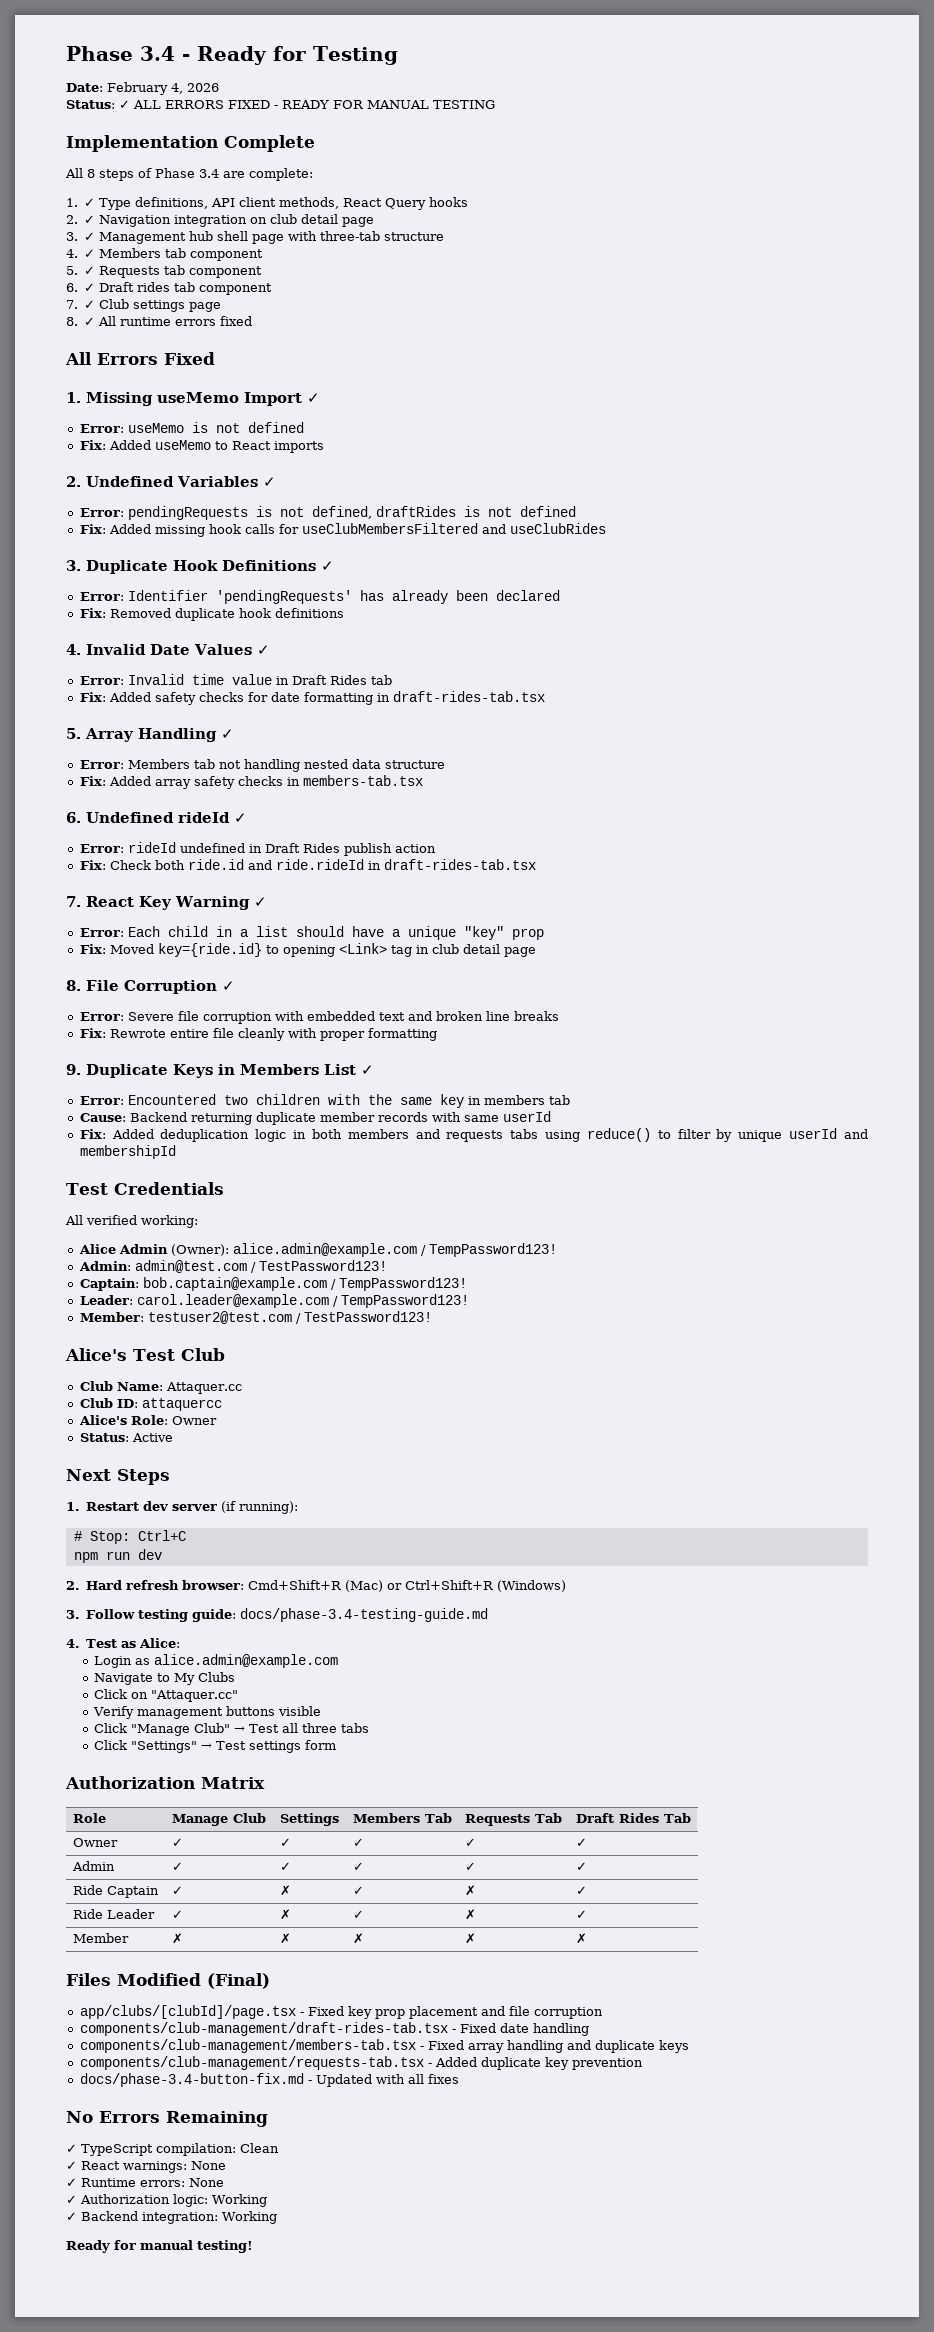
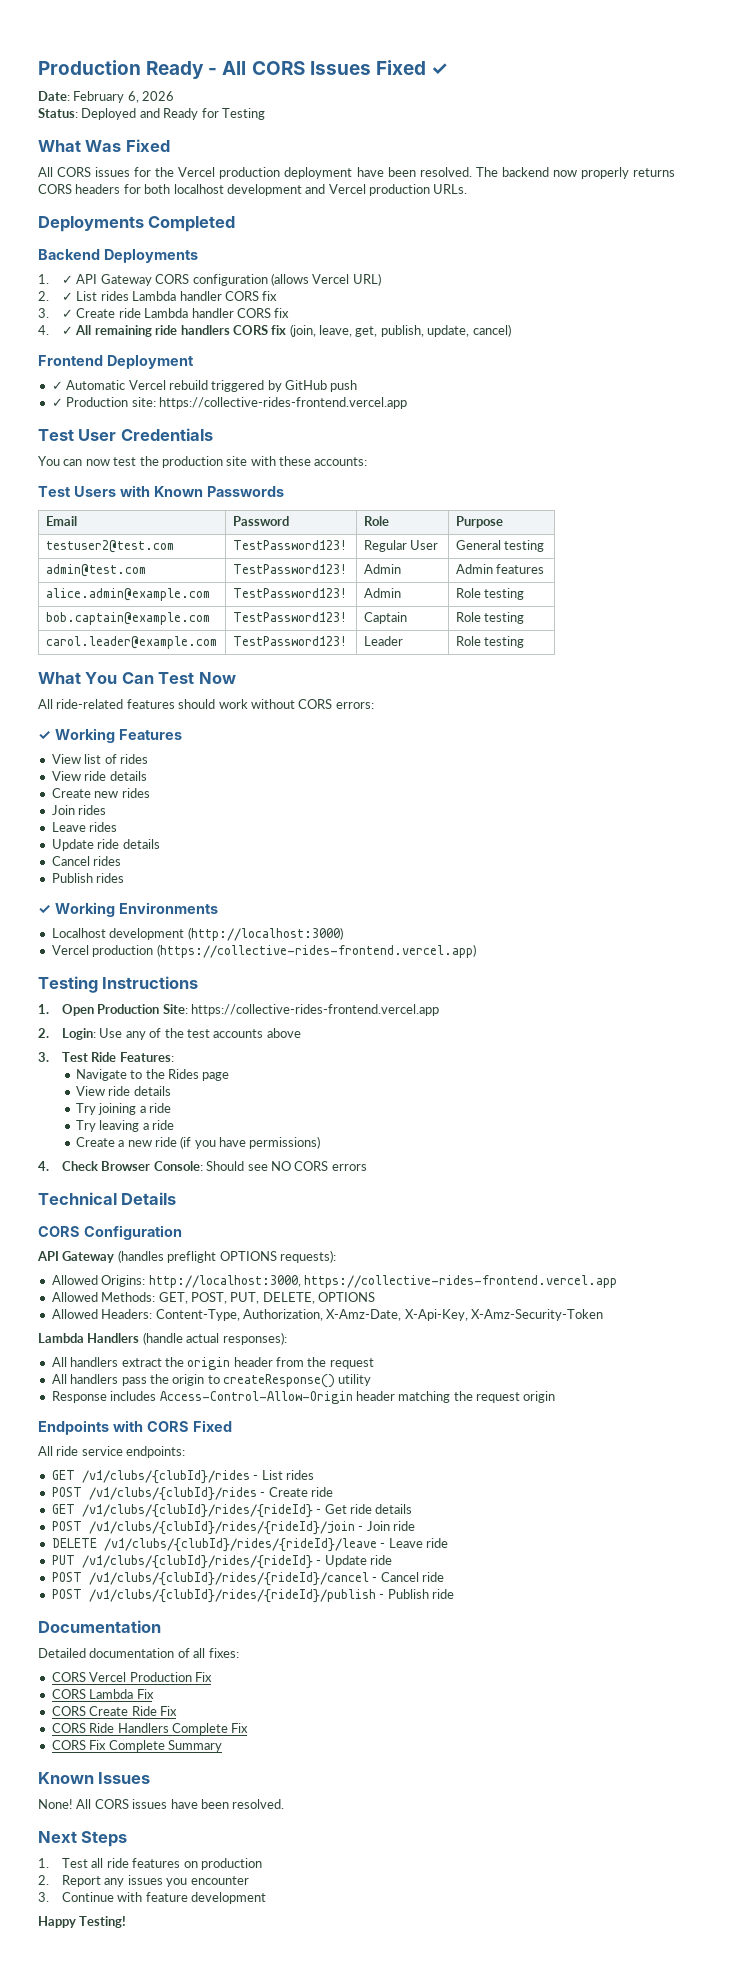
[66,46,398,65] [66,82,219,95] [66,100,495,109] [66,135,315,152] [65,168,313,181] [66,197,469,210] [66,214,375,227] [66,231,445,244] [66,248,264,261] [66,265,263,278] [66,282,273,295] [66,299,222,312] [66,316,253,326] [65,352,215,365] [66,392,320,406] [79,422,304,433] [79,440,324,453] [66,476,276,487] [79,506,576,520] [79,523,606,537] [66,560,334,574] [79,590,560,604] [79,608,344,621] [66,644,270,655] [79,674,392,685] [79,691,545,705] [66,728,234,742] [79,759,445,772] [79,775,423,789] [66,812,247,823] [79,842,436,856] [79,859,536,870] [66,896,267,910] [79,926,544,940] [79,943,536,957] [66,980,235,994] [79,1011,559,1024] [79,1028,437,1041] [66,1064,374,1078] [79,1094,570,1108] [79,1111,551,1125] [79,1128,869,1142] [79,1145,176,1159] [66,1182,224,1195] [65,1215,198,1228] [78,1243,557,1257] [78,1260,387,1273] [79,1277,467,1291] [79,1294,469,1308] [79,1311,432,1324] [65,1348,225,1361] [79,1381,242,1394] [79,1398,222,1411] [78,1415,217,1425] [79,1433,173,1442] [66,1469,170,1485] [66,1501,299,1514] [73,1530,186,1544] [73,1549,162,1563] [66,1580,567,1592] [66,1608,489,1622] [66,1638,181,1648] [93,1654,338,1668] [93,1672,235,1685] [93,1689,238,1702] [92,1706,321,1719] [93,1723,369,1736] [93,1740,336,1753] [65,1776,265,1789] [72,1813,106,1823] [171,1813,266,1826] [279,1813,339,1826] [352,1813,452,1823] [464,1813,562,1826] [575,1813,691,1823] [72,1838,118,1847] [171,1838,183,1847] [279,1838,291,1847] [352,1838,364,1847] [464,1838,476,1847] [575,1838,587,1847] [71,1861,115,1871] [171,1862,183,1871] [279,1862,291,1871] [352,1862,364,1871] [464,1862,476,1871] [575,1862,587,1871] [72,1885,159,1898] [171,1886,183,1895] [279,1885,291,1896] [352,1886,364,1895] [464,1885,476,1896] [575,1886,587,1895] [72,1909,155,1919] [171,1910,183,1919] [279,1909,291,1920] [352,1910,364,1919] [464,1909,476,1920] [575,1910,587,1919] [72,1933,129,1943] [171,1933,183,1944] [279,1933,291,1944] [352,1933,364,1944] [464,1933,476,1944] [575,1933,587,1944] [66,1973,270,1989] [79,2005,603,2019] [79,2022,589,2036] [79,2039,689,2053] [79,2056,643,2070] [79,2073,459,2087] [66,2111,268,2127] [66,2143,279,2156] [66,2161,226,2173] [66,2178,224,2187] [66,2194,267,2207] [66,2211,277,2224] [66,2240,253,2253] Phase 3.4 - Ready for Testing // Date: February 4, 2026 // Status: ✓ ALL ERRORS FIXED - READY FOR MANUAL TESTING // Implementation Complete // All 8 steps of Phase 3.4 are complete: // 1. ✓ Type definitions, API client methods, React Query hooks // 2. ✓ Navigation integration on club detail page // 3. ✓ Management hub shell page with three-tab structure // 4. ✓ Members tab component // 5. ✓ Requests tab component // 6. ✓ Draft rides tab component // 7. ✓ Club settings page // 8. ✓ All runtime errors fixed // All Errors Fixed // 1. Missing useMemo Import ✓ // Error: useMemo is not defined // Fix: Added useMemo to React imports // 2. Undefined Variables ✓ // Error: pendingRequests is not defined, draftRides is not defined // Fix: Added missing hook calls for useClubMembersFiltered and useClubRides // 3. Duplicate Hook Definitions ✓ // Error: Identifier 'pendingRequests' has already been declared // Fix: Removed duplicate hook definitions // 4. Invalid Date Values ✓ // Error: Invalid time value in Draft Rides tab // Fix: Added safety checks for date formatting in draft-rides-tab.tsx // 5. Array Handling ✓ // Error: Members tab not handling nested data structure // Fix: Added array safety checks in members-tab.tsx // 6. Undefined rideId ✓ // Error: rideId undefined in Draft Rides publish action // Fix: Check both ride.id and ride.rideId in draft-rides-tab.tsx // 7. React Key Warning ✓ // Error: Each child in a list should have a unique "key" prop // Fix: Moved key={ride.id} to opening <Link> tag in club detail page // 8. File Corruption ✓ // Error: Severe file corruption with embedded text and broken line breaks // Fix: Rewrote entire file cleanly with proper formatting // 9. Duplicate Keys in Members List ✓ // Error: Encountered two children with the same key in members tab // Cause: Backend returning duplicate member records with same userId // Fix: Added deduplication logic in both members and requests tabs using reduce() to filter by unique userId and membershipId // Test Credentials // All verified working: // Alice Admin (Owner): alice.admin@example.com / TempPassword123! // Admin: admin@test.com / TestPassword123! // Captain: bob.captain@example.com / TempPassword123! // Leader: carol.leader@example.com / TempPassword123! // Member: testuser2@test.com / TestPassword123! // Alice's Test Club // Club Name: Attaquer.cc // Club ID: attaquercc // Alice's Role: Owner // Status: Active // Next Steps // 1. Restart dev server (if running): // # Stop: Ctrl+C // npm run dev // 2. Hard refresh browser: Cmd+Shift+R (Mac) or Ctrl+Shift+R (Windows) // 3. Follow testing guide: docs/phase-3.4-testing-guide.md // 4. Test as Alice: // Login as alice.admin@example.com // Navigate to My Clubs // Click on "Attaquer.cc" // Verify management buttons visible // Click "Manage Club" → Test all three tabs // Click "Settings" → Test settings form // Authorization Matrix // Role | Manage Club | Settings | Members Tab | Requests Tab | Draft Rides Tab // Owner | ✓ | ✓ | ✓ | ✓ | ✓ // Admin | ✓ | ✓ | ✓ | ✓ | ✓ // Ride Captain | ✓ | ✗ | ✓ | ✗ | ✓ // Ride Leader | ✓ | ✗ | ✓ | ✗ | ✓ // Member | ✗ | ✗ | ✗ | ✗ | ✗ // Files Modified (Final) // app/clubs/[clubId]/page.tsx - Fixed key prop placement and file corruption // components/club-management/draft-rides-tab.tsx - Fixed date handling // components/club-management/members-tab.tsx - Fixed array handling and duplicate keys // components/club-management/requests-tab.tsx - Added duplicate key prevention // docs/phase-3.4-button-fix.md - Updated with all fixes // No Errors Remaining // ✓ TypeScript compilation: Clean // ✓ React warnings: None // ✓ Runtime errors: None // ✓ Authorization logic: Working // ✓ Backend integration: Working // Ready for manual testing! -> [38,60,448,79] [38,91,175,103] [38,108,265,120] [38,139,170,152] [38,167,676,179] [38,184,468,196] [38,216,236,232] [38,249,198,263] [38,273,381,286] [38,291,278,301] [38,308,290,318] [38,324,511,337] [38,355,194,369] [51,380,358,392] [51,397,407,409] [38,428,213,441] [38,456,368,468] [38,485,284,497] [45,516,77,526] [232,516,289,526] [363,516,389,526] [455,516,503,528] [45,540,174,553] [232,540,347,550] [363,540,439,552] [455,540,545,552] [45,564,146,577] [232,564,347,574] [363,564,401,574] [455,564,545,574] [45,588,210,601] [232,588,347,598] [363,588,401,598] [455,588,525,600] [45,612,210,625] [232,612,347,622] [363,612,407,624] [455,612,525,624] [45,636,217,649] [232,636,347,646] [363,636,403,646] [455,636,525,648] [38,672,236,684] [38,699,374,709] [38,728,182,743] [51,754,148,764] [51,771,147,781] [51,788,150,798] [51,805,107,815] [51,822,118,832] [51,839,160,851] [51,856,122,866] [51,873,125,883] [38,902,218,917] [51,927,343,941] [51,944,476,958] [38,976,199,993] [38,1004,440,1016] [38,1028,301,1040] [38,1052,174,1062] [75,1069,230,1081] [75,1086,171,1096] [75,1103,171,1115] [75,1120,174,1132] [75,1136,321,1149] [38,1161,367,1171] [38,1192,177,1205] [38,1225,182,1240] [37,1250,336,1263] [51,1275,617,1288] [51,1292,375,1304] [51,1309,603,1321] [38,1332,287,1345] [51,1357,374,1370] [51,1374,372,1388] [51,1391,556,1404] [38,1420,232,1435] [38,1446,186,1458] [51,1470,314,1484] [51,1487,333,1501] [51,1504,413,1518] [51,1521,415,1535] [51,1538,448,1552] [51,1555,392,1569] [51,1572,444,1586] [51,1589,454,1603] [38,1620,161,1633] [38,1648,239,1658] [51,1672,212,1682] [51,1689,154,1699] [51,1706,177,1716] [51,1723,249,1735] [51,1740,222,1752] [38,1772,151,1784] [38,1799,285,1809] [38,1831,128,1847] [38,1858,262,1870] [38,1875,249,1887] [38,1892,267,1904] [38,1916,127,1928] Production Ready - All CORS Issues Fixed ✓ // Date: February 6, 2026 // Status: Deployed and Ready for Testing // What Was Fixed // All CORS issues for the Vercel production deployment have been resolved. The backend now properly returns CORS headers for both localhost development and Vercel production URLs. // Deployments Completed // Backend Deployments // 1. ✓ API Gateway CORS configuration (allows Vercel URL) // 2. ✓ List rides Lambda handler CORS fix // 3. ✓ Create ride Lambda handler CORS fix // 4. ✓ All remaining ride handlers CORS fix (join, leave, get, publish, update, cancel) // Frontend Deployment // ✓ Automatic Vercel rebuild triggered by GitHub push // ✓ Production site: https://collective-rides-frontend.vercel.app // Test User Credentials // You can now test the production site with these accounts: // Test Users with Known Passwords // Email | Password | Role | Purpose // testuser2@test.com | TestPassword123! | Regular User | General testing // admin@test.com | TestPassword123! | Admin | Admin features // alice.admin@example.com | TestPassword123! | Admin | Role testing // bob.captain@example.com | TestPassword123! | Captain | Role testing // carol.leader@example.com | TestPassword123! | Leader | Role testing // What You Can Test Now // All ride-related features should work without CORS errors: // ✓ Working Features // View list of rides // View ride details // Create new rides // Join rides // Leave rides // Update ride details // Cancel rides // Publish rides // ✓ Working Environments // Localhost development (http://localhost:3000) // Vercel production (https://collective-rides-frontend.vercel.app) // Testing Instructions // 1. Open Production Site: https://collective-rides-frontend.vercel.app // 2. Login: Use any of the test accounts above // 3. Test Ride Features: // Navigate to the Rides page // View ride details // Try joining a ride // Try leaving a ride // Create a new ride (if you have permissions) // 4. Check Browser Console: Should see NO CORS errors // Technical Details // CORS Configuration // API Gateway (handles preflight OPTIONS requests): // Allowed Origins: http://localhost:3000, https://collective-rides-frontend.vercel.app // Allowed Methods: GET, POST, PUT, DELETE, OPTIONS // Allowed Headers: Content-Type, Authorization, X-Amz-Date, X-Api-Key, X-Amz-Security-Token // Lambda Handlers (handle actual responses): // All handlers extract the origin header from the request // All handlers pass the origin to createResponse() utility // Response includes Access-Control-Allow-Origin header matching the request origin // Endpoints with CORS Fixed // All ride service endpoints: // GET /v1/clubs/{clubId}/rides - List rides // POST /v1/clubs/{clubId}/rides - Create ride // GET /v1/clubs/{clubId}/rides/{rideId} - Get ride details // POST /v1/clubs/{clubId}/rides/{rideId}/join - Join ride // DELETE /v1/clubs/{clubId}/rides/{rideId}/leave - Leave ride // PUT /v1/clubs/{clubId}/rides/{rideId} - Update ride // POST /v1/clubs/{clubId}/rides/{rideId}/cancel - Cancel ride // POST /v1/clubs/{clubId}/rides/{rideId}/publish - Publish ride // Documentation // Detailed documentation of all fixes: // CORS Vercel Production Fix // CORS Lambda Fix // CORS Create Ride Fix // CORS Ride Handlers Complete Fix // CORS Fix Complete Summary // Known Issues // None! All CORS issues have been resolved. // Next Steps // 1. Test all ride features on production // 2. Report any issues you encounter // 3. Continue with feature development // Happy Testing!

